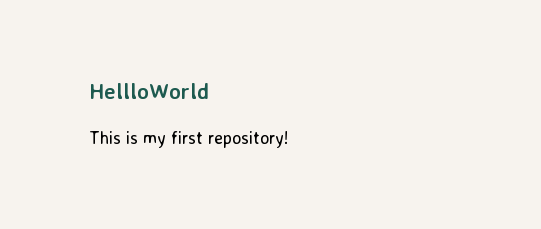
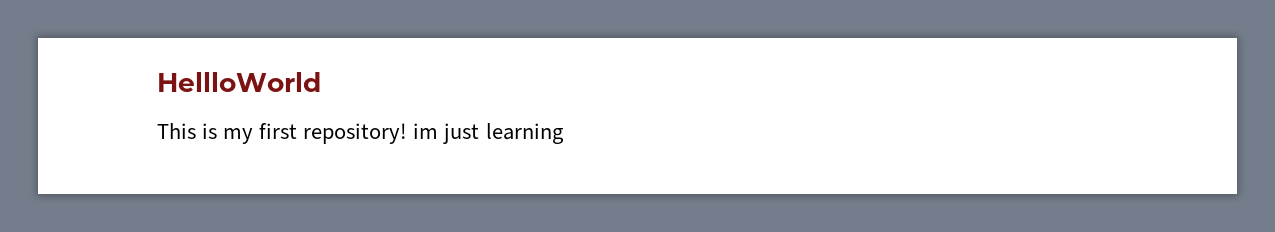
(288, 139) none -> [413,123,564,144] im just learning

